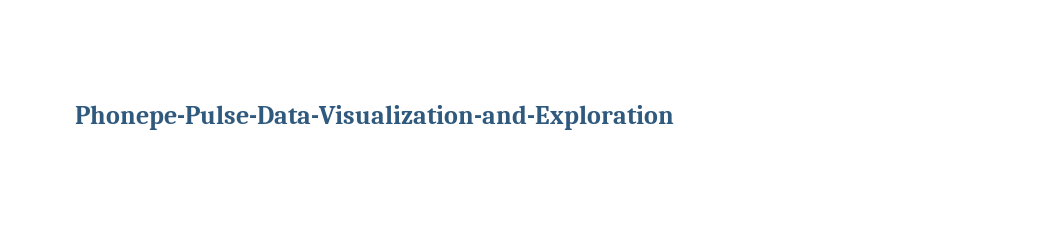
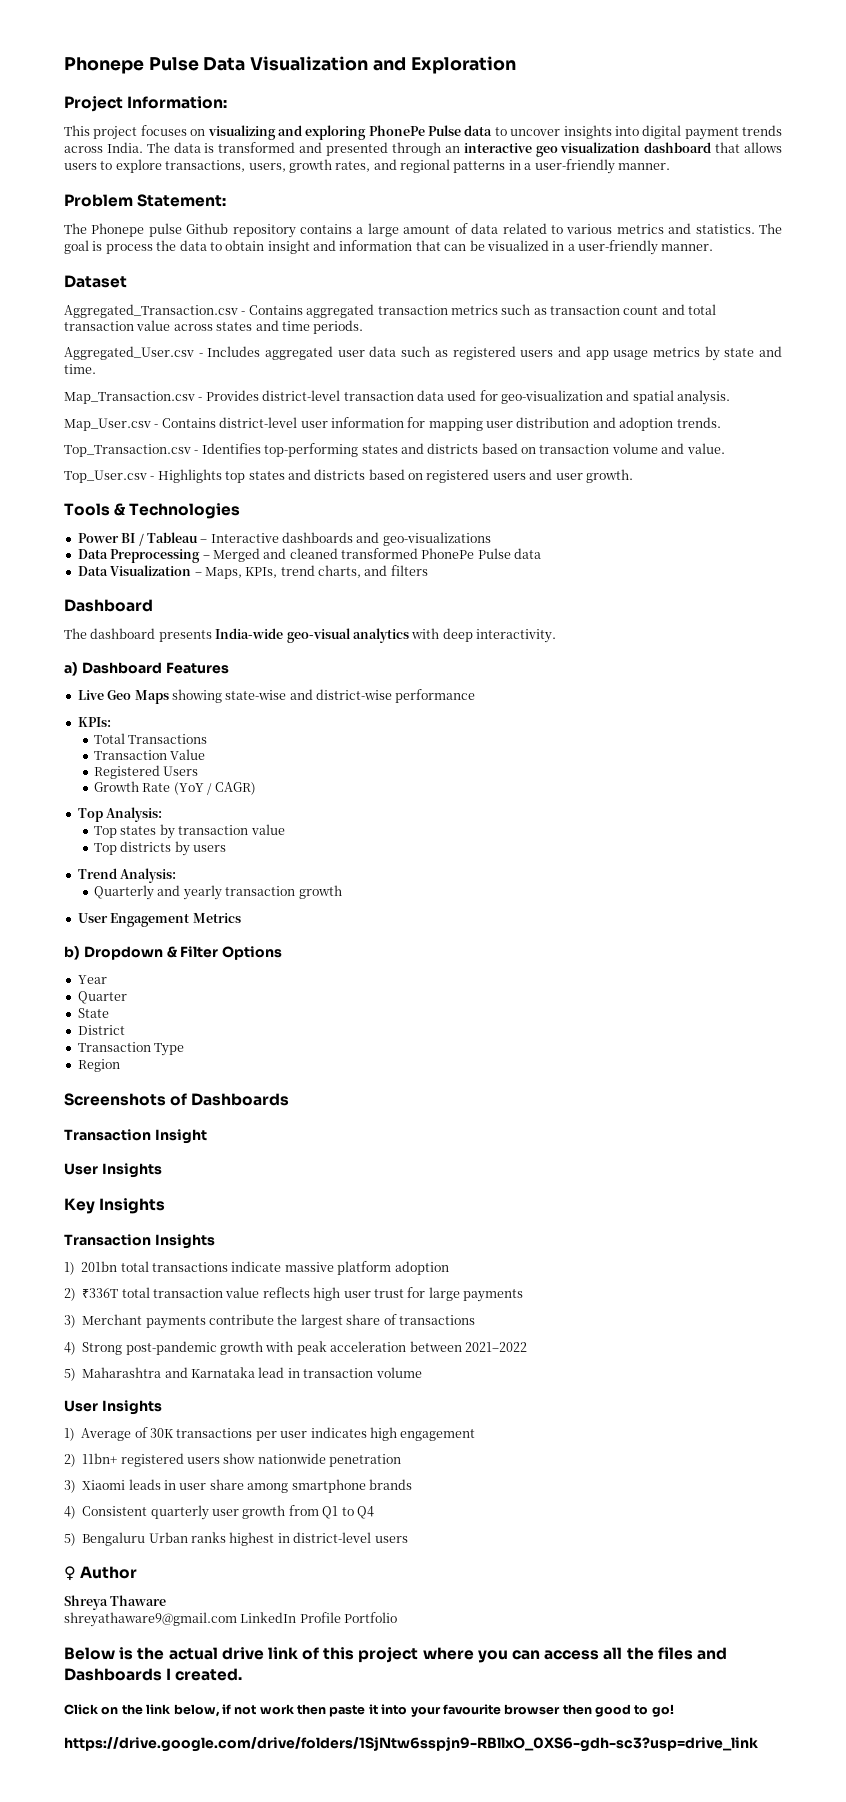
[75,105,674,130] Phonepe-Pulse-Data-Visualization-and-Exploration -> [64,56,516,74] [64,96,228,112] [64,125,782,140] [64,142,783,157] [64,159,670,174] [64,194,227,207] [64,223,782,238] [64,240,714,255] [64,275,127,288] [64,304,717,318] [64,320,364,334] [64,346,782,361] [64,364,96,374] [64,390,731,405] [64,417,721,431] [64,443,725,457] [64,469,633,483] [64,503,241,519] [77,532,491,546] [77,548,542,563] [77,565,428,579] [64,599,153,612] [64,628,556,643] [64,662,229,676] [77,689,476,704] [77,717,111,727] [94,733,208,744] [94,749,206,760] [94,765,199,779] [94,781,256,795] [77,807,163,822] [94,824,285,839] [94,841,227,856] [77,868,177,883] [94,885,342,900] [77,913,241,927] [64,946,283,960] [77,975,107,984] [77,991,127,1004] [77,1008,109,1018] [77,1025,125,1035] [77,1042,185,1056] [77,1059,120,1072] [64,1093,290,1106] [64,1129,207,1144] [64,1163,162,1178] [64,1198,166,1214] [64,1234,215,1249] [64,1261,449,1275] [64,1287,523,1302] [64,1314,475,1329] [64,1341,527,1355] [64,1367,422,1381] [64,1400,162,1415] [64,1427,476,1441] [64,1453,402,1467] [64,1479,412,1493] [64,1505,374,1520] [64,1532,408,1546] [64,1566,138,1581] [64,1595,167,1610] [64,1612,398,1627] [64,1647,727,1663] [64,1668,243,1681] [64,1704,674,1717] [64,1737,758,1752] Phonepe Pulse Data Visualization and Exploration // Project Information: // This project focuses on visualizing and exploring PhonePe Pulse data to uncover insights into digital payment trends across India. The data is transformed and presented through an interactive geo visualization dashboard that allows users to explore transactions, users, growth rates, and regional patterns in a user-friendly manner. // Problem Statement: // The Phonepe pulse Github repository contains a large amount of data related to various metrics and statistics. The goal is process the data to obtain insight and information that can be visualized in a user-friendly manner. // Dataset // Aggregated_Transaction.csv - Contains aggregated transaction metrics such as transaction count and total transaction value across states and time periods. // Aggregated_User.csv - Includes aggregated user data such as registered users and app usage metrics by state and time. // Map_Transaction.csv - Provides district-level transaction data used for geo-visualization and spatial analysis. // Map_User.csv - Contains district-level user information for mapping user distribution and adoption trends. // Top_Transaction.csv - Identifies top-performing states and districts based on transaction volume and value. // Top_User.csv - Highlights top states and districts based on registered users and user growth. // Tools & Technologies // Power BI / Tableau – Interactive dashboards and geo-visualizations // Data Preprocessing – Merged and cleaned transformed PhonePe Pulse data // Data Visualization – Maps, KPIs, trend charts, and filters // Dashboard // The dashboard presents India-wide geo-visual analytics with deep interactivity. // a) Dashboard Features // Live Geo Maps showing state-wise and district-wise performance // KPIs: // Total Transactions // Transaction Value // Registered Users // Growth Rate (YoY / CAGR) // Top Analysis: // Top states by transaction value // Top districts by users // Trend Analysis: // Quarterly and yearly transaction growth // User Engagement Metrics // b) Dropdown & Filter Options // Year // Quarter // State // District // Transaction Type // Region // Screenshots of Dashboards // Transaction Insight // User Insights // Key Insights // Transaction Insights // 1) 201bn total transactions indicate massive platform adoption // 2) ₹336T total transaction value reflects high user trust for large payments // 3) Merchant payments contribute the largest share of transactions // 4) Strong post-pandemic growth with peak acceleration between 2021–2022 // 5) Maharashtra and Karnataka lead in transaction volume // User Insights // 1) Average of 30K transactions per user indicates high engagement // 2) 11bn+ registered users show nationwide penetration // 3) Xiaomi leads in user share among smartphone brands // 4) Consistent quarterly user growth from Q1 to Q4 // 5) Bengaluru Urban ranks highest in district-level users // ♀ Author // Shreya Thaware // shreyathaware9@gmail.com LinkedIn Profile Portfolio // Below is the actual drive link of this project where you can access all the files and Dashboards I created. // Click on the link below, if not work then paste it into your favourite browser then good to go! // https://drive.google.com/drive/folders/1SjNtw6sspjn9-RBllxO_0XS6-gdh-sc3?usp=drive_link

